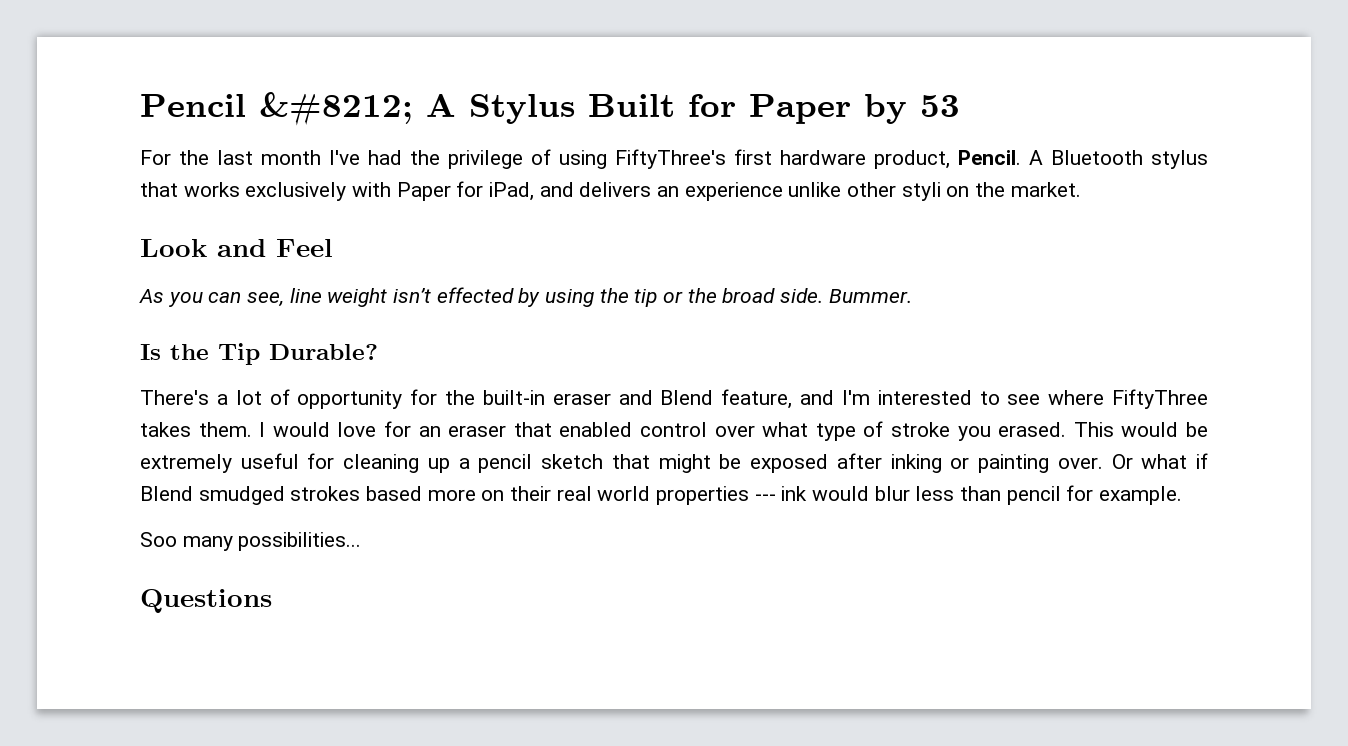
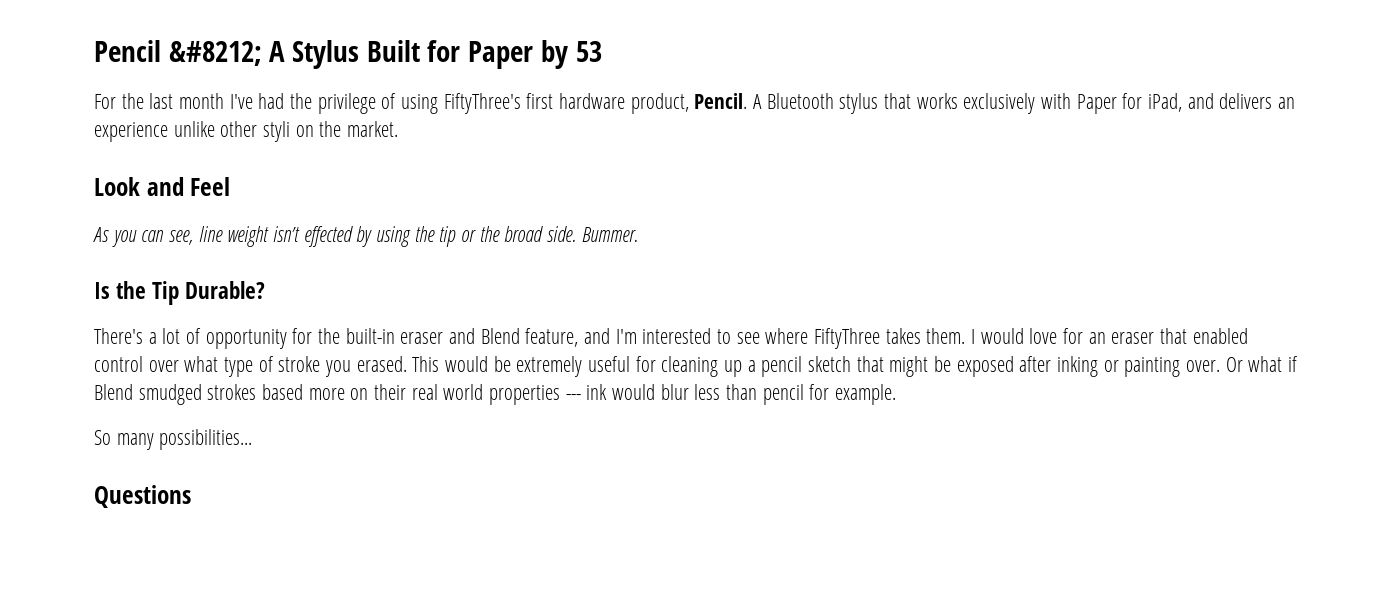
[140,532,177,547] Soo -> [94,430,111,445] So

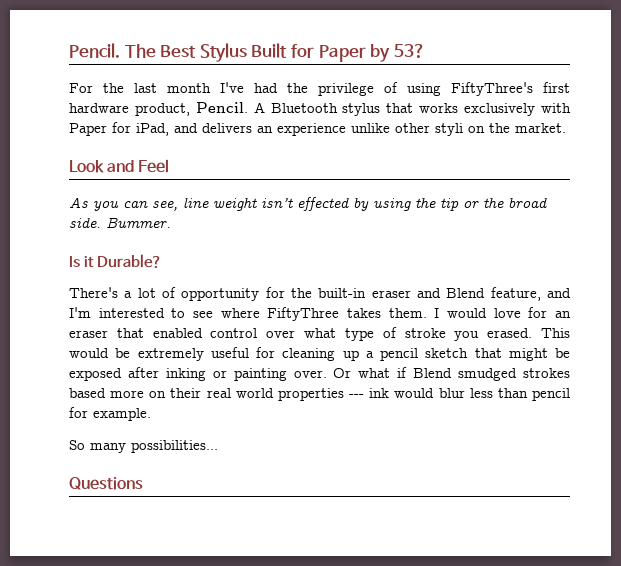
[94,40,286,66] Pencil &#8212; A -> [69,43,197,58] Pencil. The Best
[575,41,602,62] 53 -> [393,44,425,58] 53?
[116,281,180,305] the Tip -> [83,256,94,268] it

